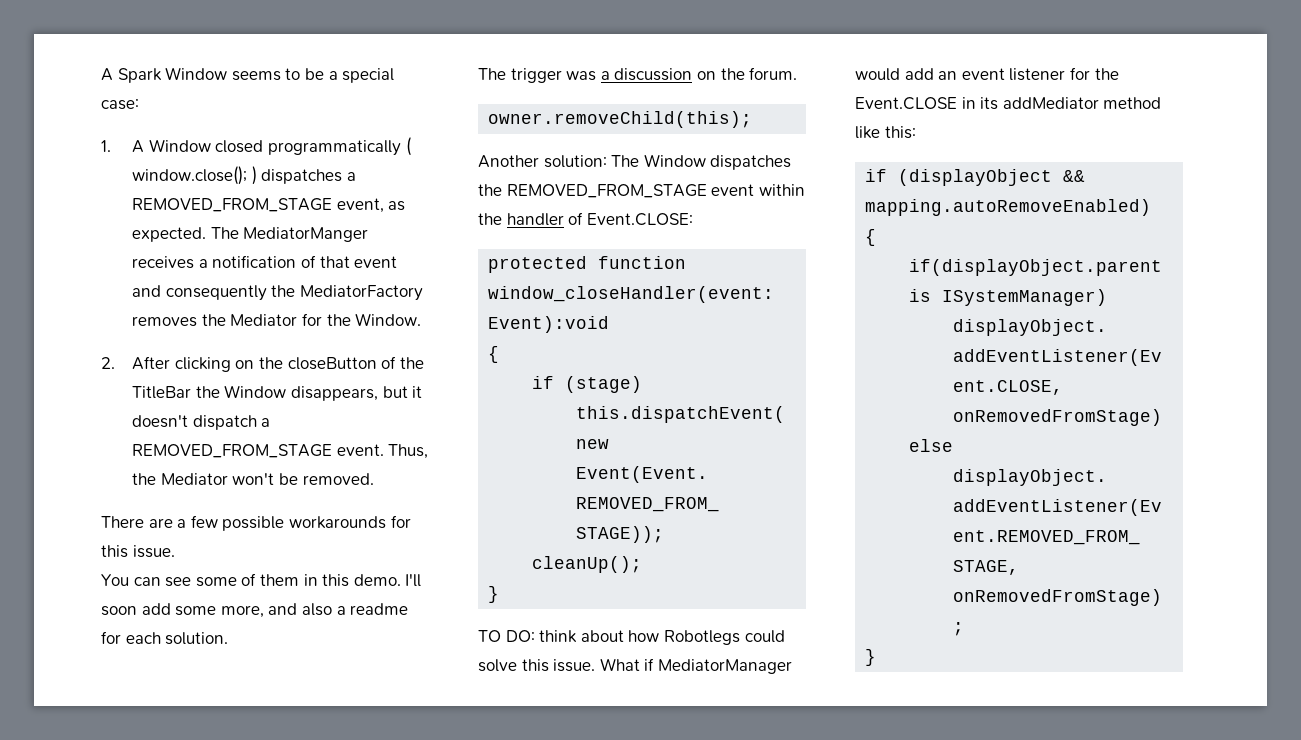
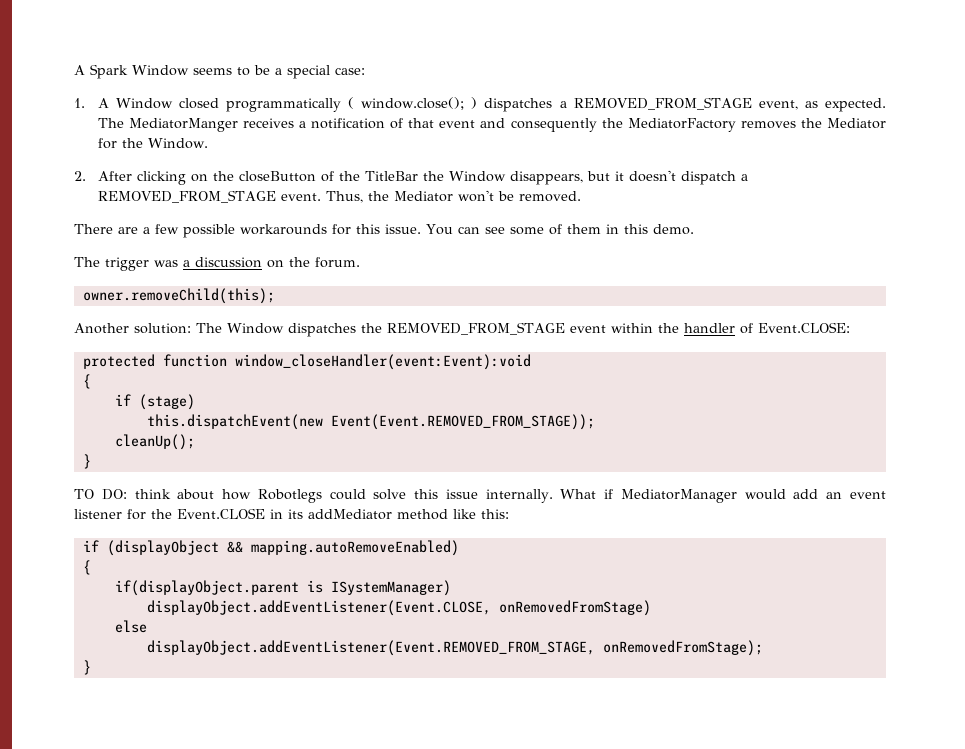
(175, 551) // -> (421, 229) none
[405,574,422,587] [101,603,409,618] [101,631,229,645] I'll soon add some more, and also a readme for each solution. -> (694, 229) none
[553,659,596,672] issue. -> [445,489,553,503] issue internally.

